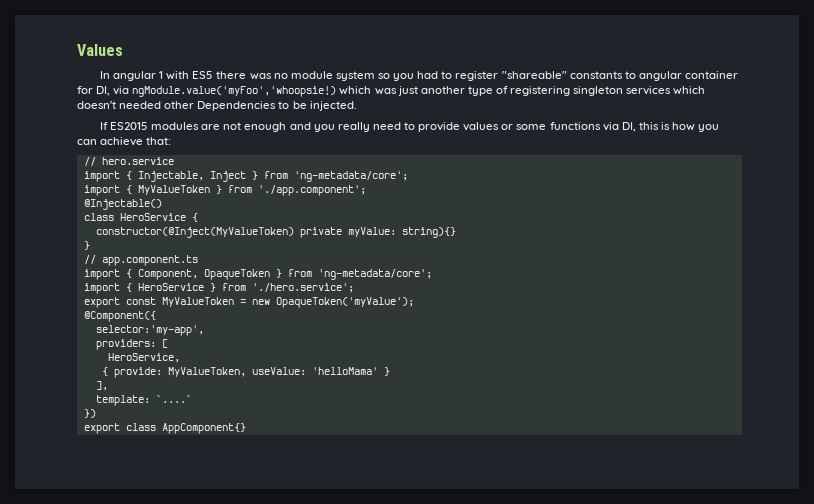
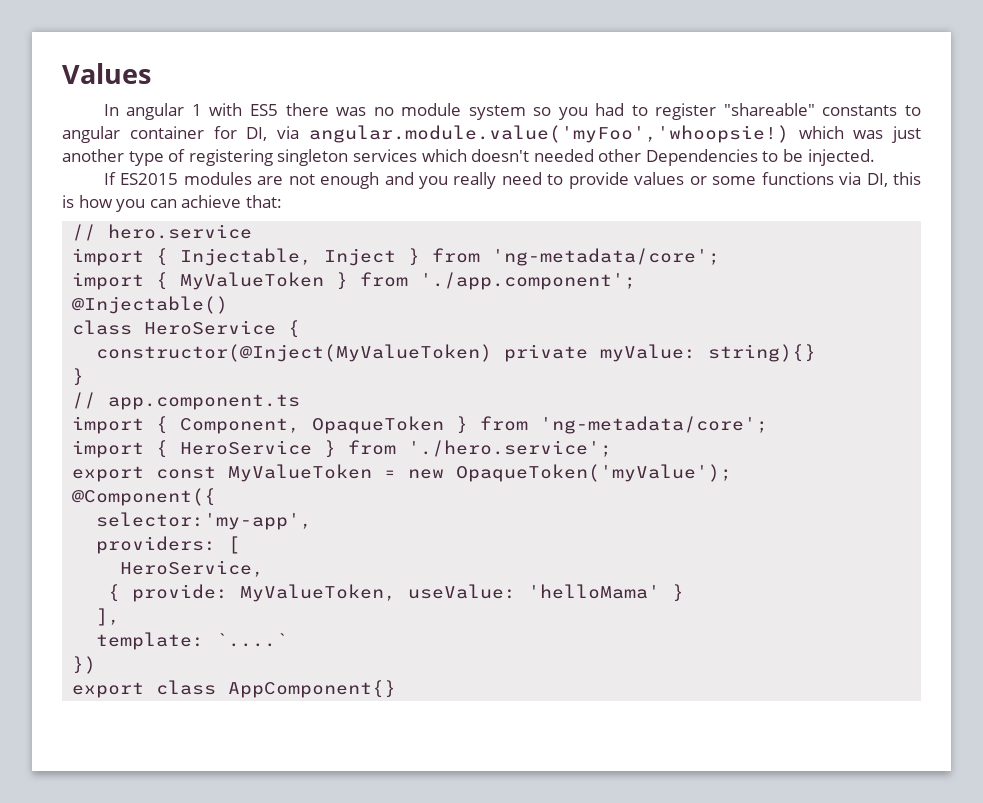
[132,86,337,97] ngModule.value('myFoo','whoopsie!) -> [308,125,789,143] angular.module.value('myFoo','whoopsie!)

